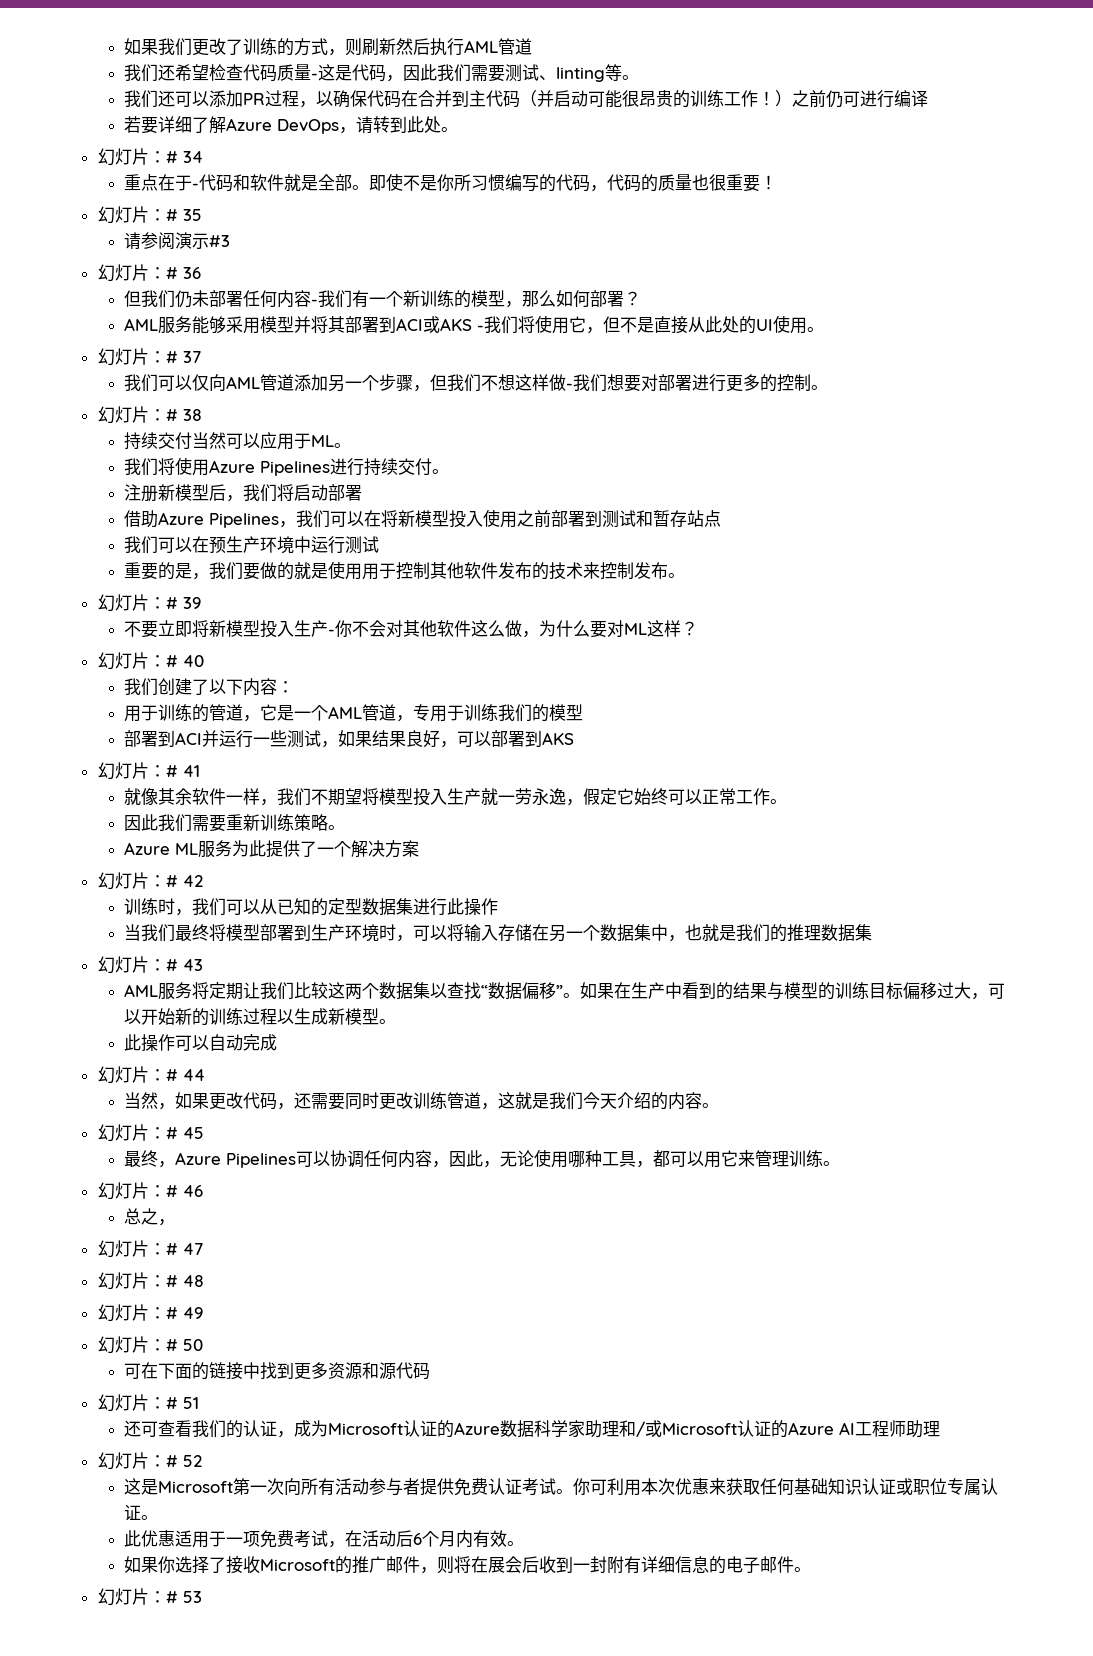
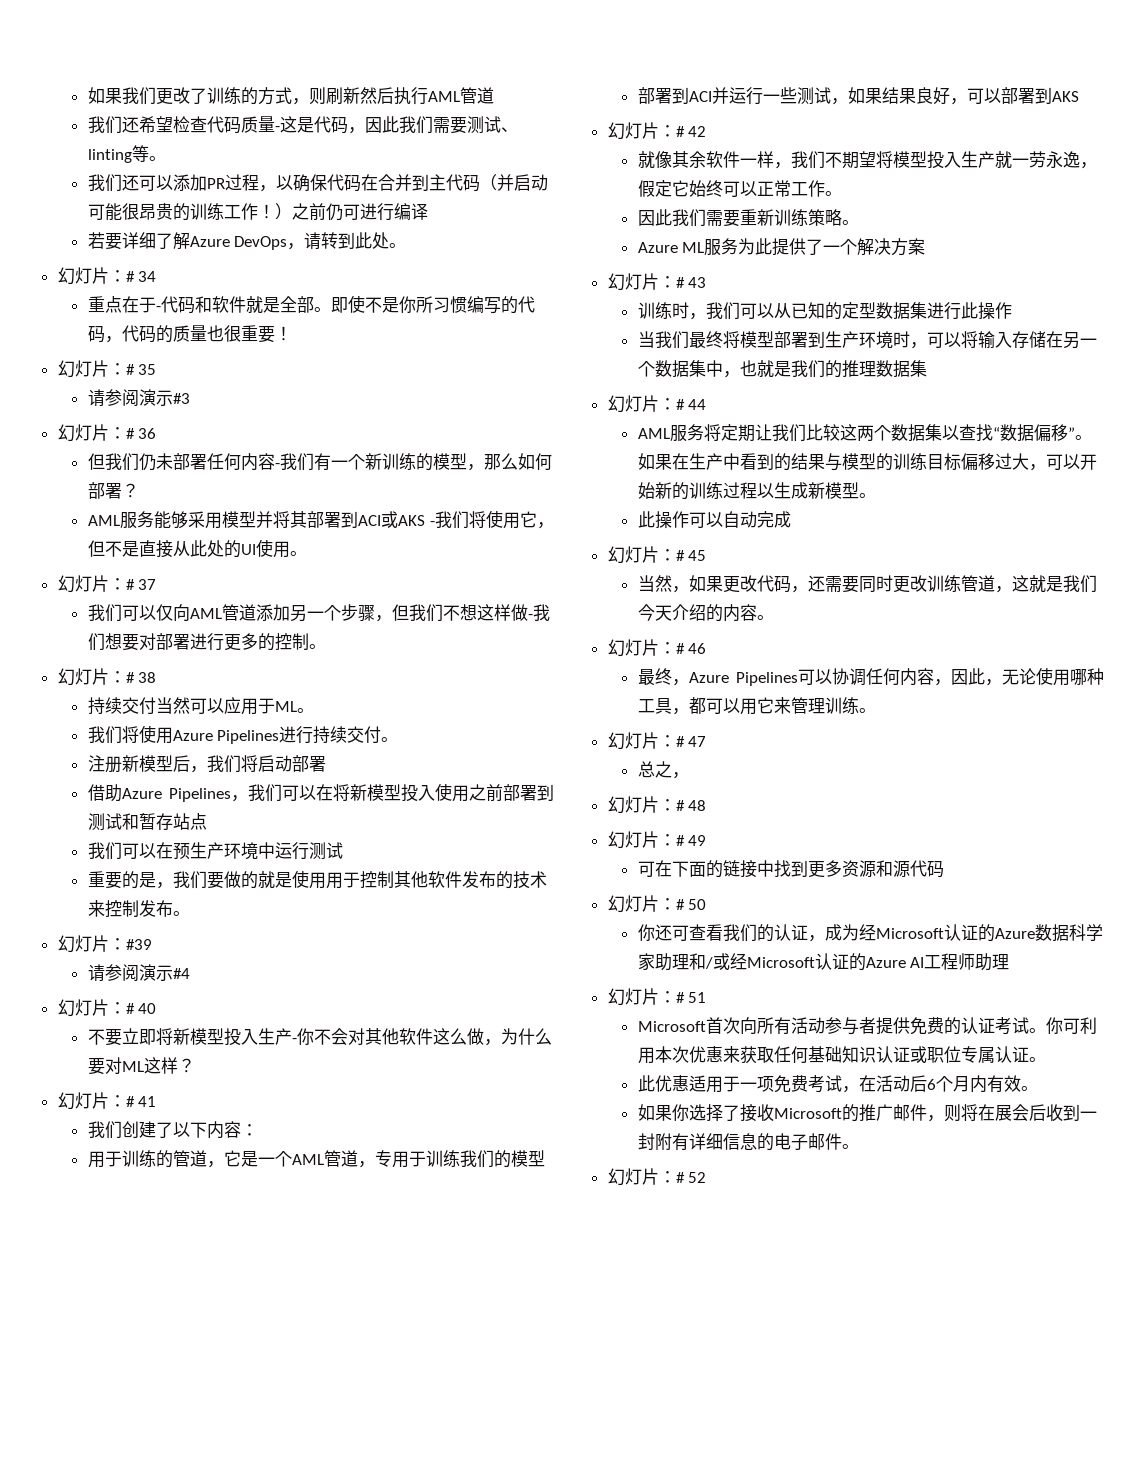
[97,594,201,612] // 幻灯片：# 39 -> [57,935,152,953] [87,964,190,982] [57,999,157,1017] // 幻灯片：#39 // 请参阅演示#4 // 幻灯片：# 40
[182,655,204,667] 40 -> [138,1096,157,1107] 41
[182,765,200,777] 41 -> [688,126,707,137] 42
[182,875,203,887] 42 -> [688,277,707,288] 43
[182,959,203,971] 43 -> [688,399,707,410] 44
[182,1069,205,1081] 44 -> [688,550,707,561] 45
[182,1127,204,1139] 45 -> [688,643,707,654] 46
[182,1185,203,1197] 46 -> [688,736,707,747] 47
[97,1240,203,1258] // 幻灯片：# 47 -> (689, 775) none
[97,1336,203,1354] // 幻灯片：# 50 -> (707, 840) none
[182,1397,199,1409] 51 // -> [688,899,707,910] [637,924,655,941] 50 // 你
(329, 1428) none -> [858,924,876,941] 经
(663, 1428) none -> [729,953,747,970] 经
[182,1455,202,1467] [124,1478,268,1495] 52 // 这是Microsoft第一 -> [688,992,707,1003] [637,1017,723,1034] 51 // Microsoft首
(489, 1486) none -> [943,1017,961,1035] 的
[182,1591,202,1603] 53 -> [688,1172,707,1183] 52

